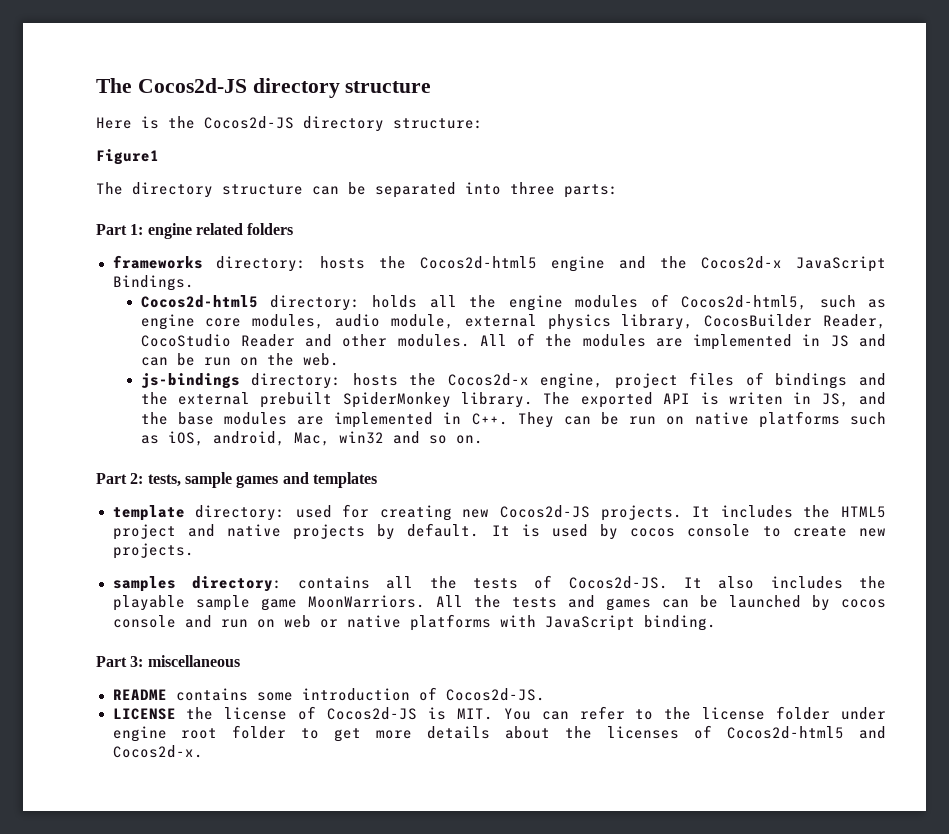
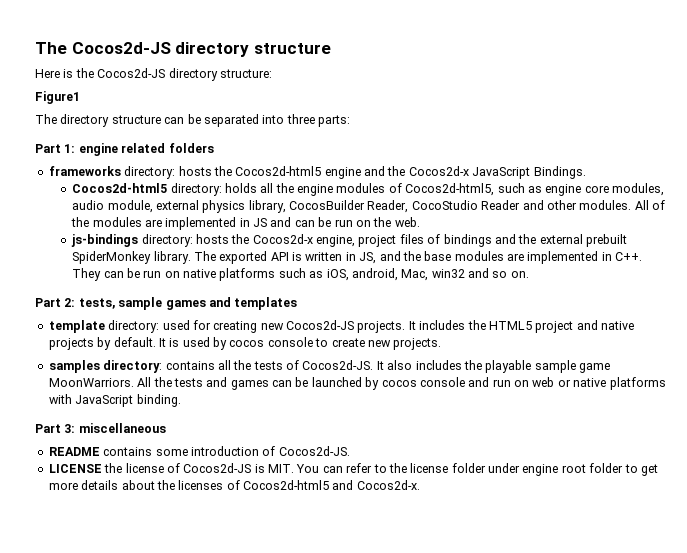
[728,392,783,405] writen -> [305,252,343,261] written

